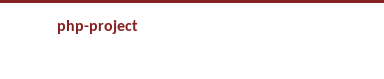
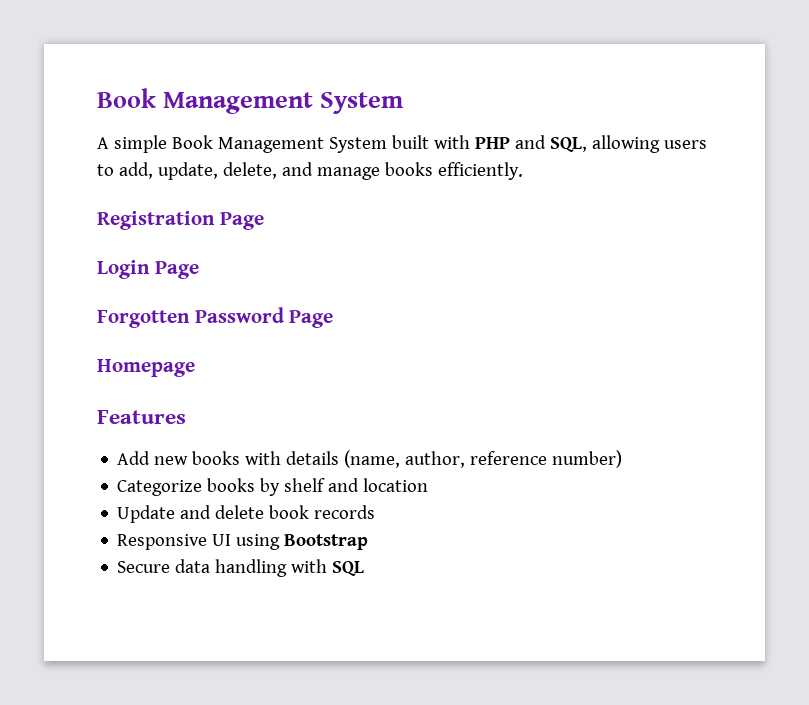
[57,20,138,34] php-project -> [97,88,405,114] [97,135,707,153] [97,162,523,180] [97,211,264,230] [97,260,199,279] [97,307,334,328] [97,359,195,377] [97,410,186,424] [117,450,623,468] [117,478,429,496] [117,505,376,523] [117,534,369,550] [117,559,365,577] Book Management System // A simple Book Management System built with PHP and SQL, allowing users to add, update, delete, and manage books efficiently. // Registration Page // Login Page // Forgotten Password Page // Homepage // Features // Add new books with details (name, author, reference number) // Categorize books by shelf and location // Update and delete book records // Responsive UI using Bootstrap // Secure data handling with SQL

